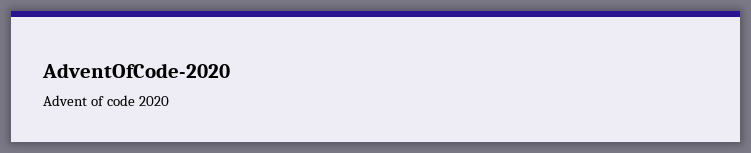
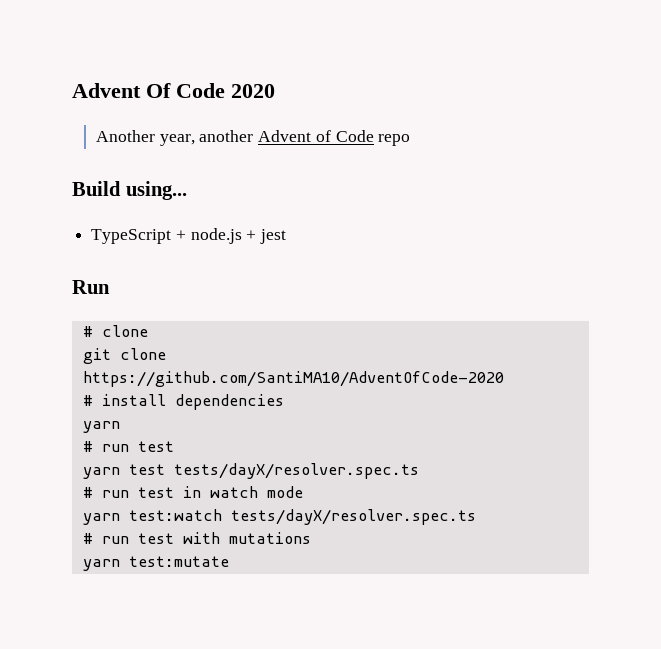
[42,63,230,78] [43,95,169,106] AdventOfCode-2020 // Advent of code 2020 -> [72,83,275,98] [95,130,411,146] [72,181,187,200] [91,228,287,244] [72,280,110,294] [82,325,148,337] [82,348,166,364] [82,371,504,387] [82,394,284,410] [82,421,120,433] [82,441,174,452] [82,463,419,479] [82,486,303,498] [82,509,476,525] [82,532,311,544] [82,556,229,571] Advent Of Code 2020 // Another year, another Advent of Code repo // Build using... // TypeScript + node.js + jest // Run // # clone // git clone https://github.com/SantiMA10/AdventOfCode-2020 // # install dependencies // yarn // # run test // yarn test tests/dayX/resolver.spec.ts // # run test in watch mode // yarn test:watch tests/dayX/resolver.spec.ts // # run test with mutations // yarn test:mutate

